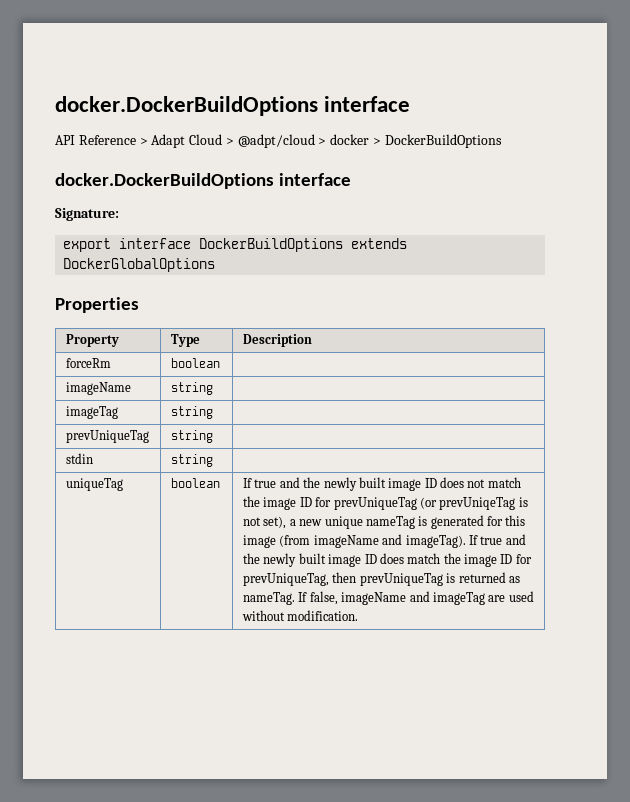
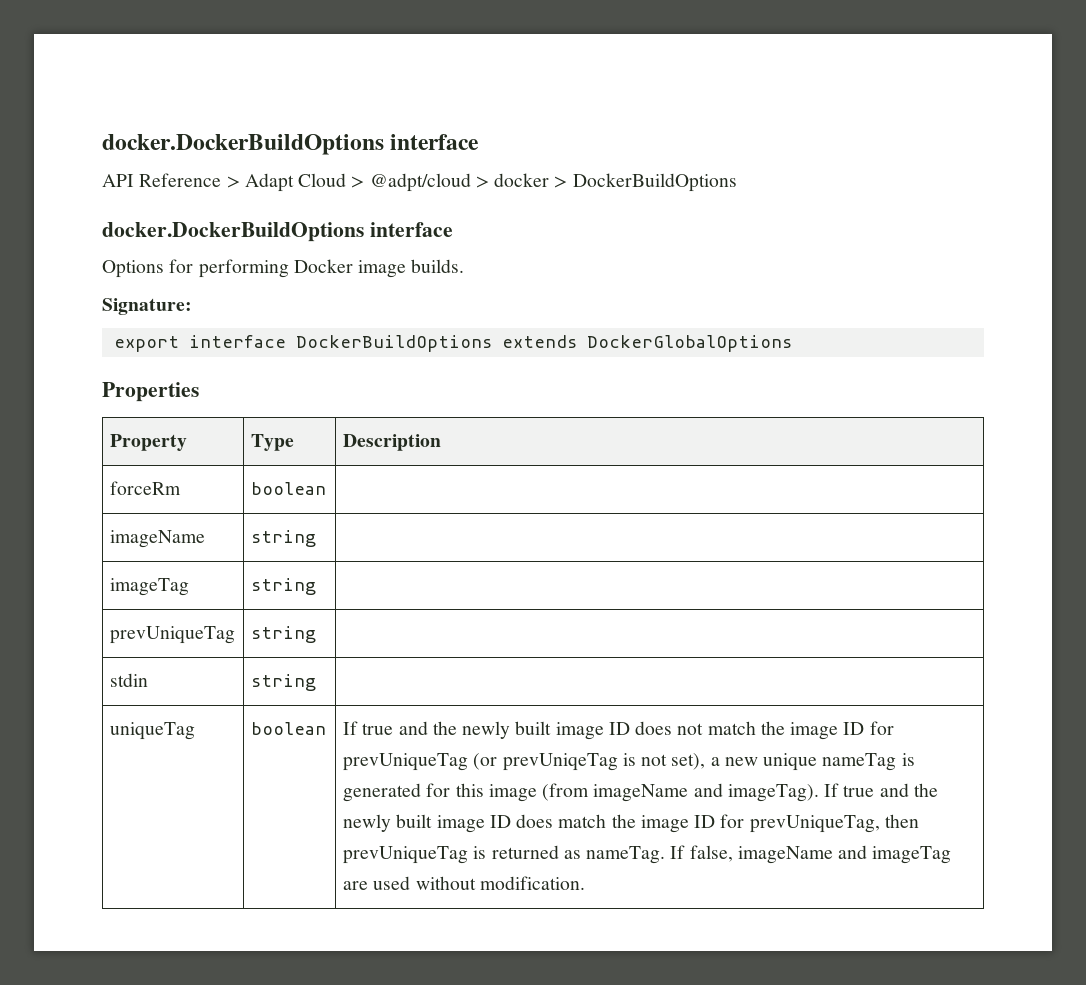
(351, 179) none -> [102,259,465,278] // Options for performing Docker image builds.

